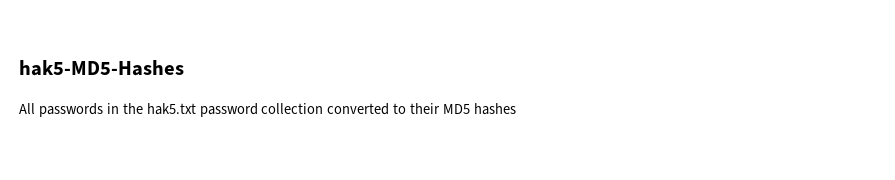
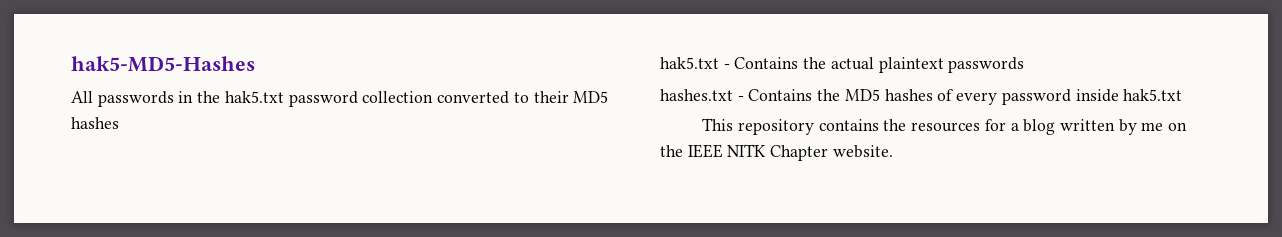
(517, 109) none -> [660,57,1025,73] [660,89,1183,105] [702,118,1188,135] [660,144,893,161] // hak5.txt - Contains the actual plaintext passwords // hashes.txt - Contains the MD5 hashes of every password inside hak5.txt // This repository contains the resources for a blog written by me on the IEEE NITK Chapter website.

